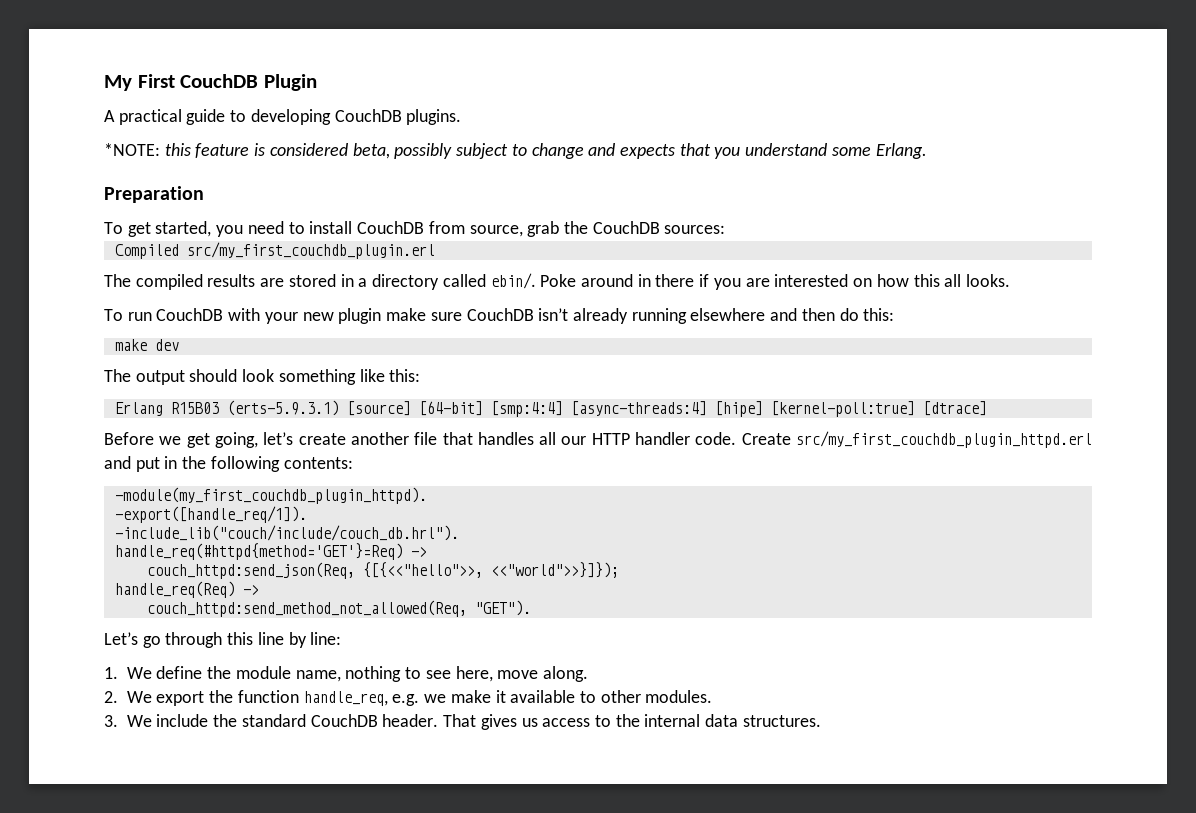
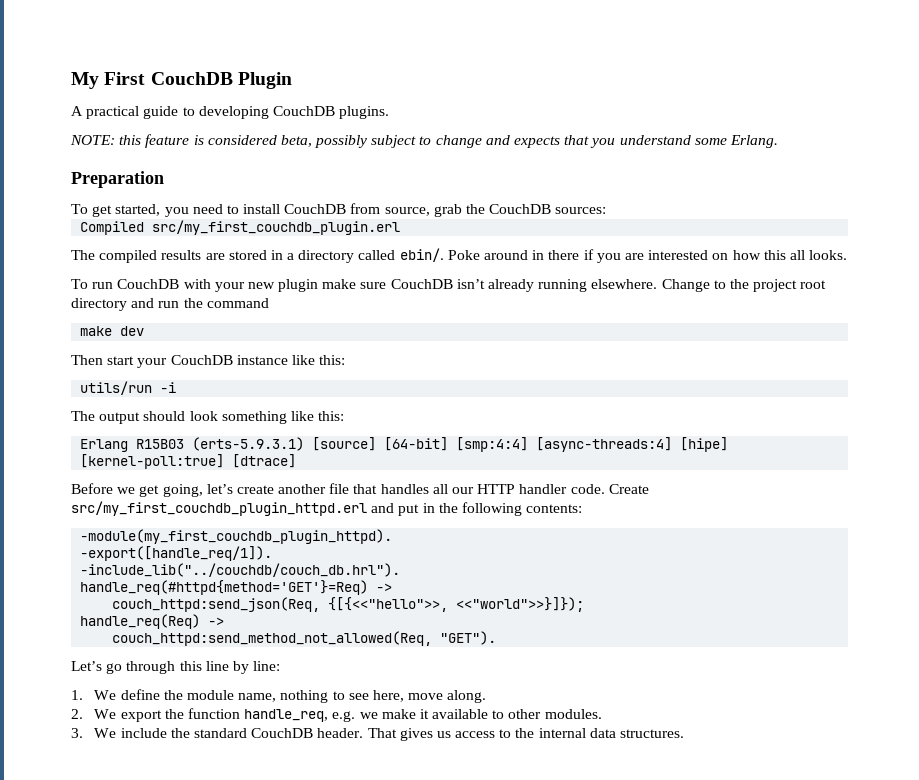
[104,143,160,156] *NOTE: -> [70,135,115,145] NOTE:
[690,308,895,321] [114,339,179,351] elsewhere and then do this: // make dev -> [591,279,827,292] [71,298,269,311] [80,326,145,336] [71,355,346,368] [80,381,177,395] elsewhere. Change to the project root directory and run the command // make dev // Then start your CouchDB instance like this: // utils/run -i
[114,525,459,541] -include_lib("couch/include/couch_db.hrl"). -> [80,563,401,577] -include_lib("../couchdb/couch_db.hrl").

